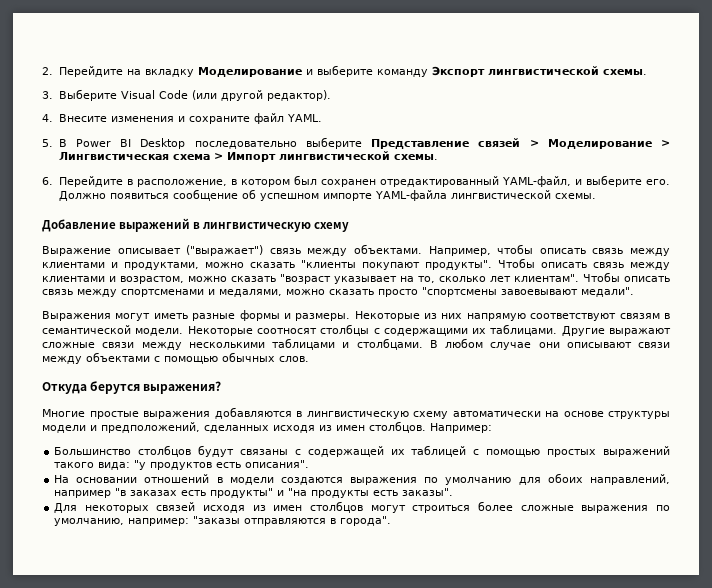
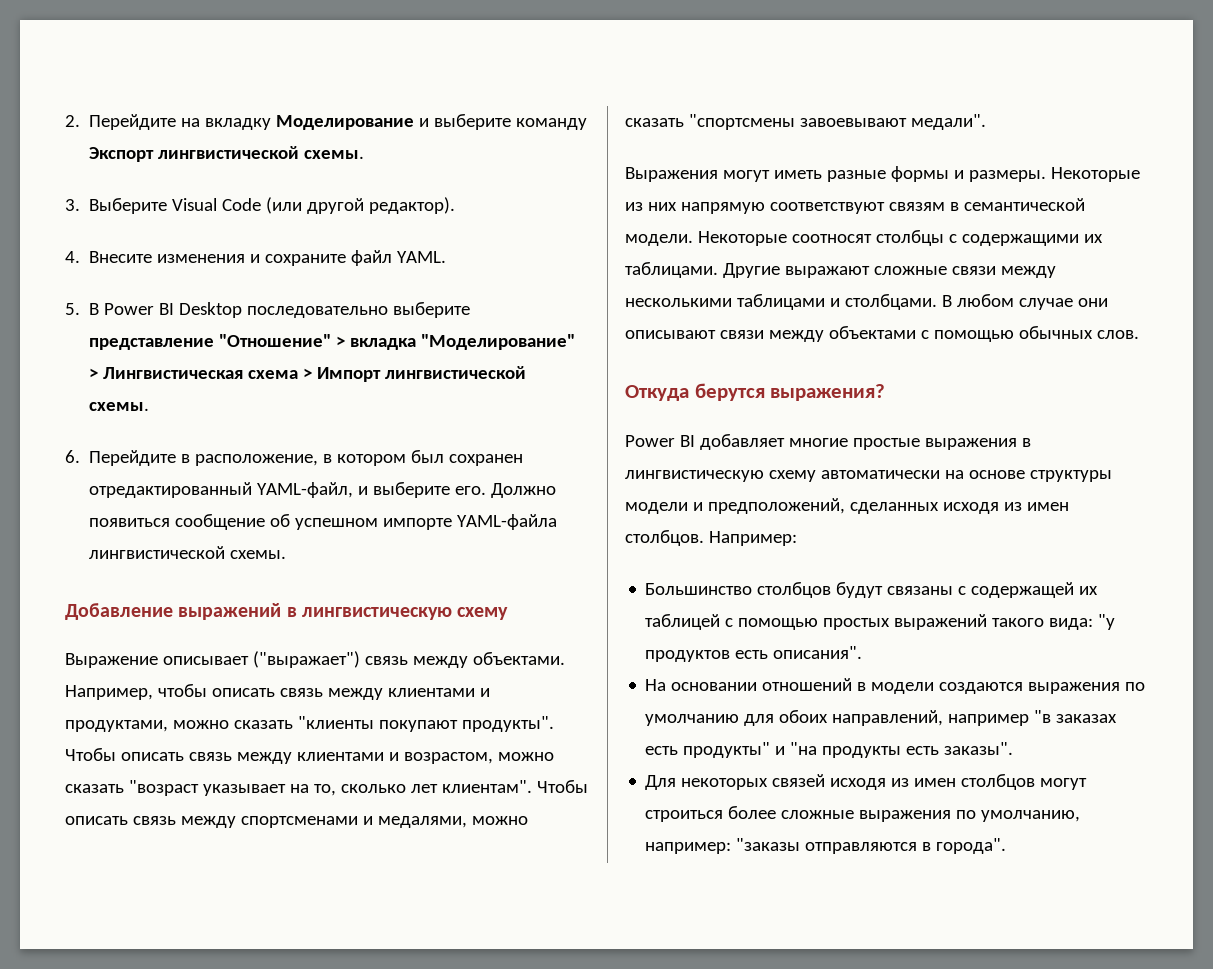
[371,138,652,149] Представление связей > Моделирование -> [89,334,576,350] представление "Отношение" > вкладка "Моделирование"
[378,289,418,297] просто -> (684, 122) none
[42,409,85,417] Многие -> [625,434,848,450] Power BI добавляет многие
[214,407,292,419] добавляются -> (1017, 444) none

